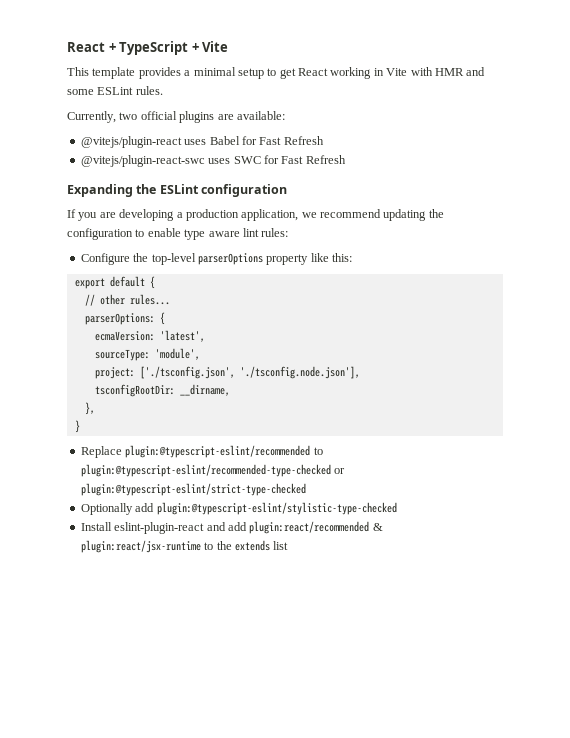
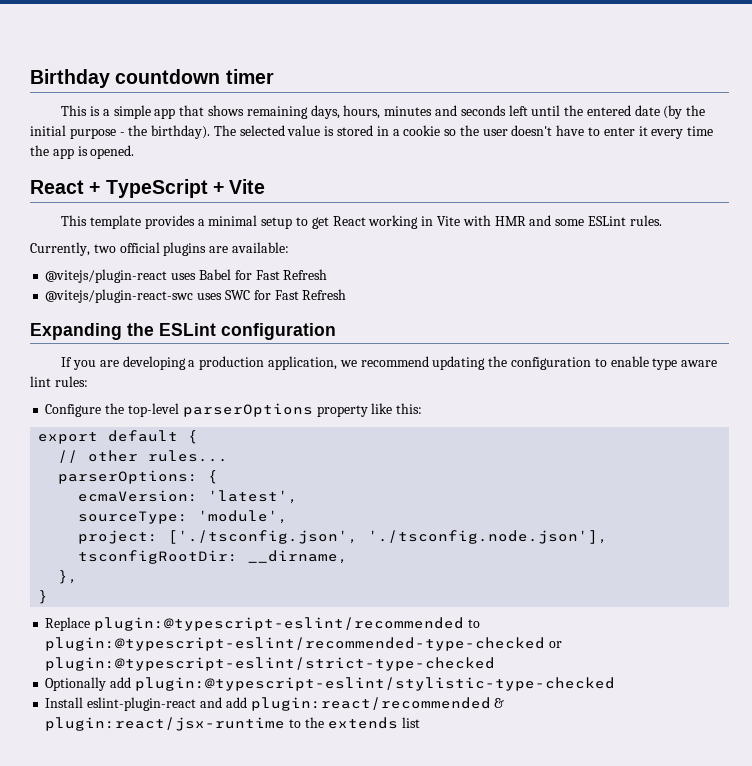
(67, 47) none -> [30,69,274,88] [61,105,706,119] [30,125,714,139] [30,145,135,159] Birthday countdown timer // This is a simple app that shows remaining days, hours, minutes and seconds left until the entered date (by the initial purpose - the birthday). The selected value is stored in a cookie so the user doesn't have to enter it every time the app is opened. //

